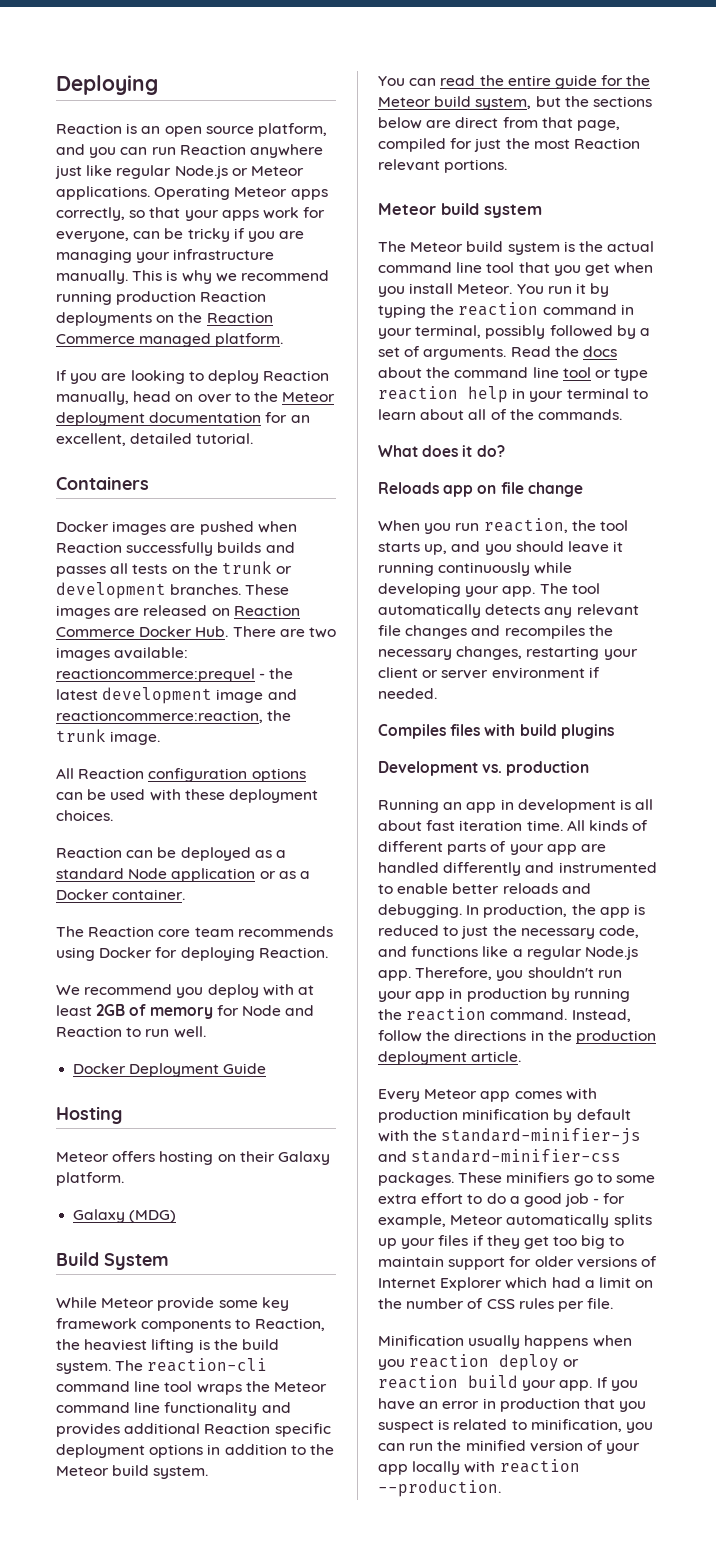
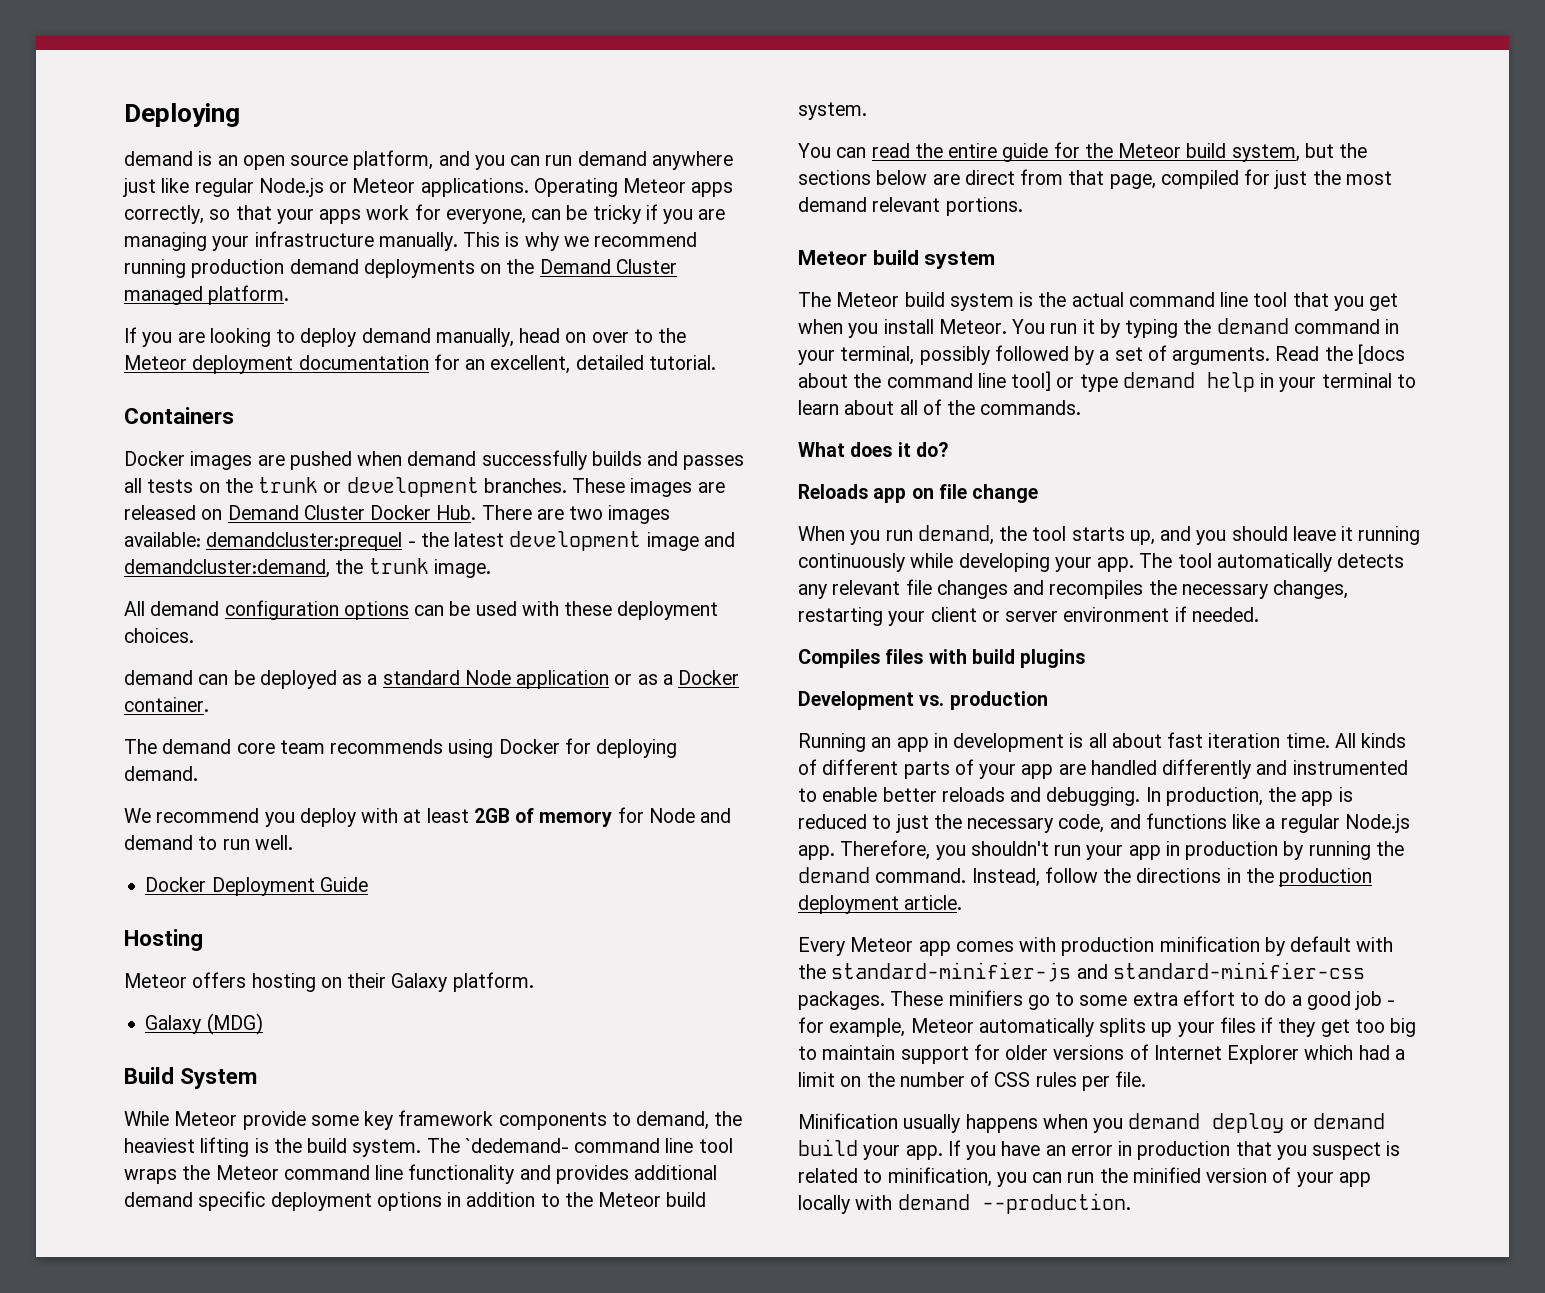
[56,123,122,134] Reaction -> [124,151,193,166] demand
[179,144,246,155] Reaction -> [577,151,647,166] demand
[200,291,267,302] Reaction -> [289,259,359,274] demand
[206,312,273,323] [56,334,135,344] Reaction Commerce -> [539,259,677,274] Demand Cluster
[263,370,330,381] Reaction -> [361,328,431,343] demand
[56,542,122,553] Reaction -> [407,451,477,466] demand
[233,605,300,616] [56,627,135,637] Reaction Commerce -> [227,505,365,520] Demand Cluster
[56,668,255,682] reactioncommerce:prequel -> [206,532,403,551] demandcluster:prequel
[56,710,263,723] reactioncommerce:reaction, -> [124,559,330,578] demandcluster:demand,
[78,768,145,779] Reaction -> [150,601,220,616] demand
[56,847,122,858] Reaction -> [124,670,193,685] demand
[88,926,155,937] Reaction -> [162,739,232,754] demand
[258,947,328,958] Reaction. -> [124,766,198,781] demand.
[56,1026,122,1037] Reaction -> [124,835,193,850] demand
[254,1318,325,1331] Reaction, -> [636,1111,710,1130] demand,
[147,1358,268,1372] reaction-cli -> [464,1138,569,1153] `dedemand-
[204,1423,271,1434] Reaction -> [124,1192,193,1207] demand
[573,138,640,149] Reaction -> [798,197,867,212] demand
[458,302,539,316] reaction -> [1216,318,1289,334] demand
[582,346,617,357] docs -> [1357,344,1405,364] [docs
[562,367,591,378] tool -> [1011,371,1052,391] tool]
[378,386,458,400] reaction -> [1122,372,1195,388] demand
[483,518,568,533] reaction, -> [917,525,994,545] demand,
[406,1007,487,1021] reaction -> [798,867,870,883] demand
[409,1354,490,1368] reaction -> [1128,1113,1201,1129] demand
[378,1375,458,1389] reaction -> [1312,1113,1385,1129] demand
[499,1459,580,1473] reaction -> [897,1194,970,1210] demand

